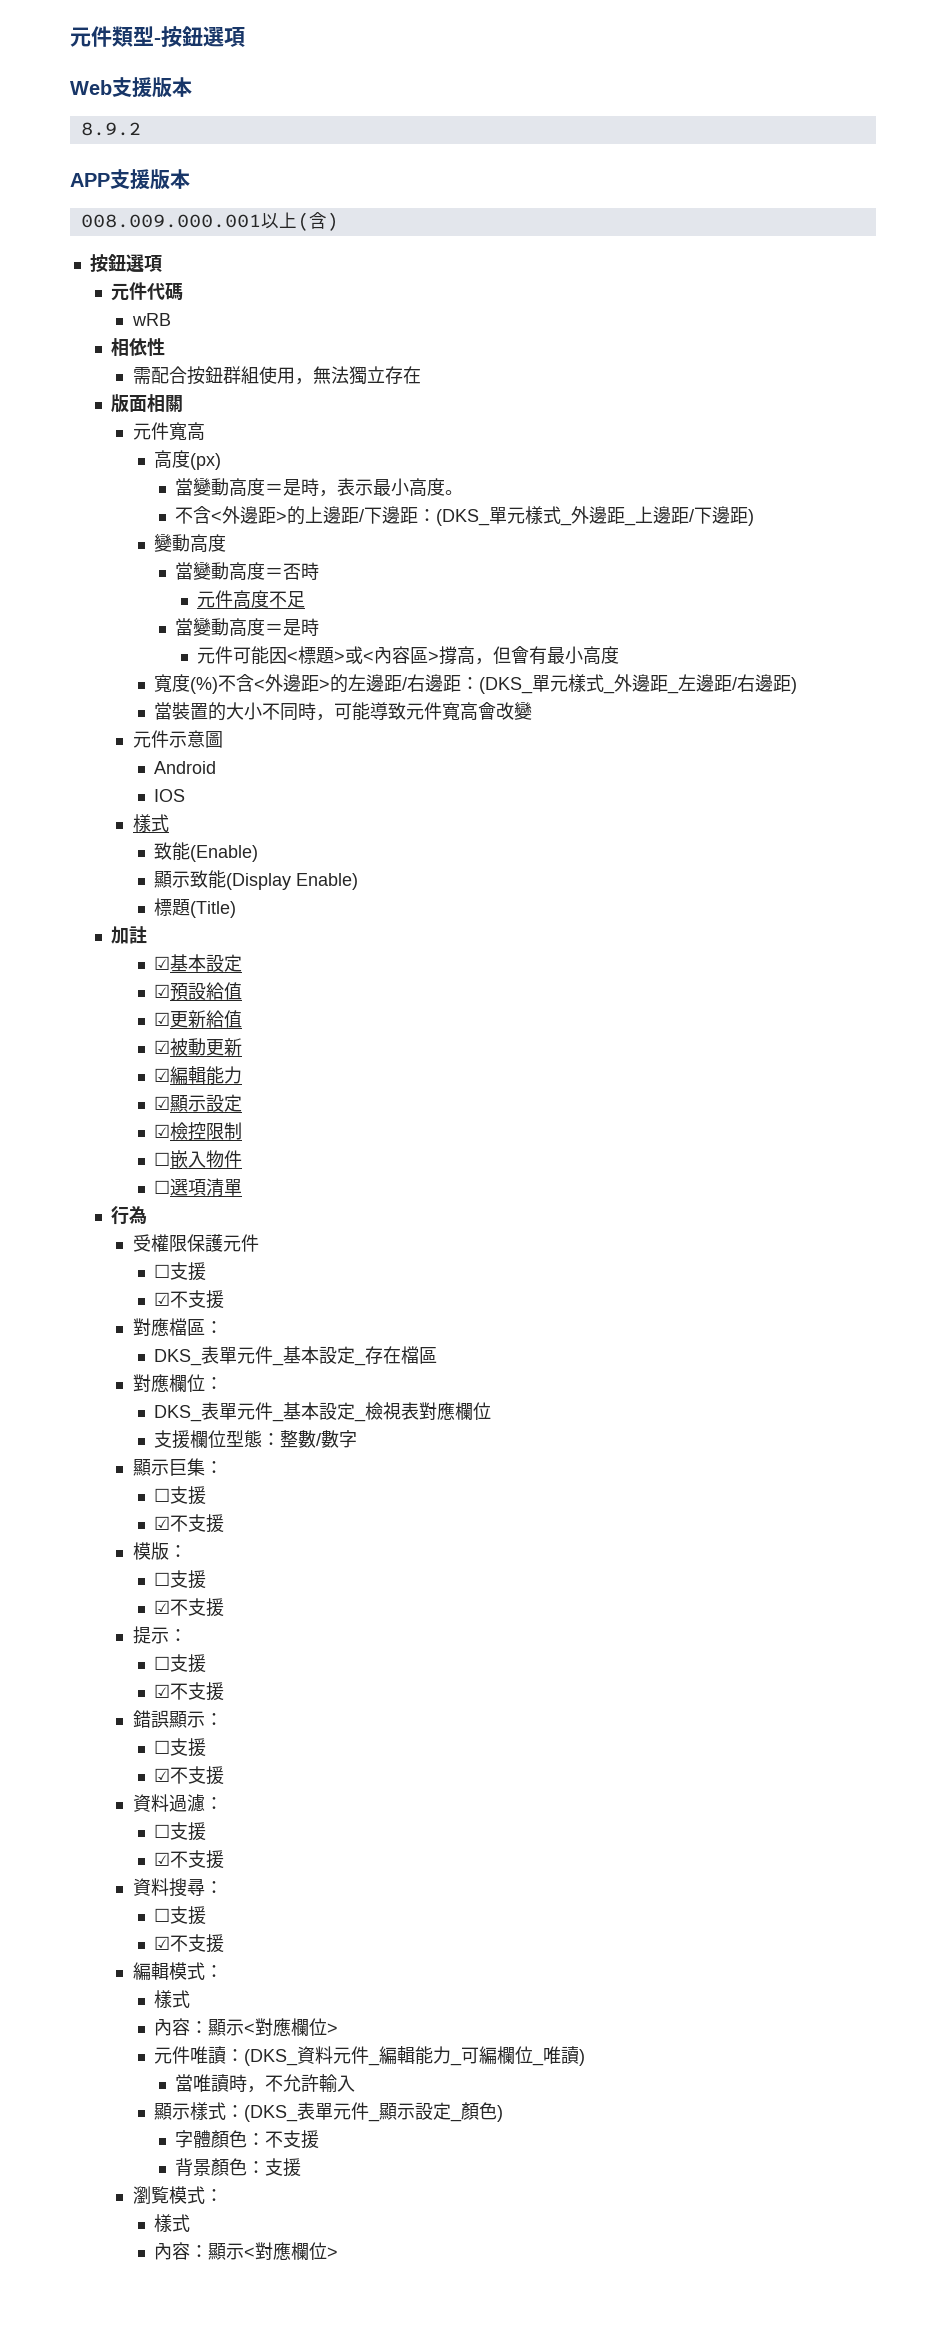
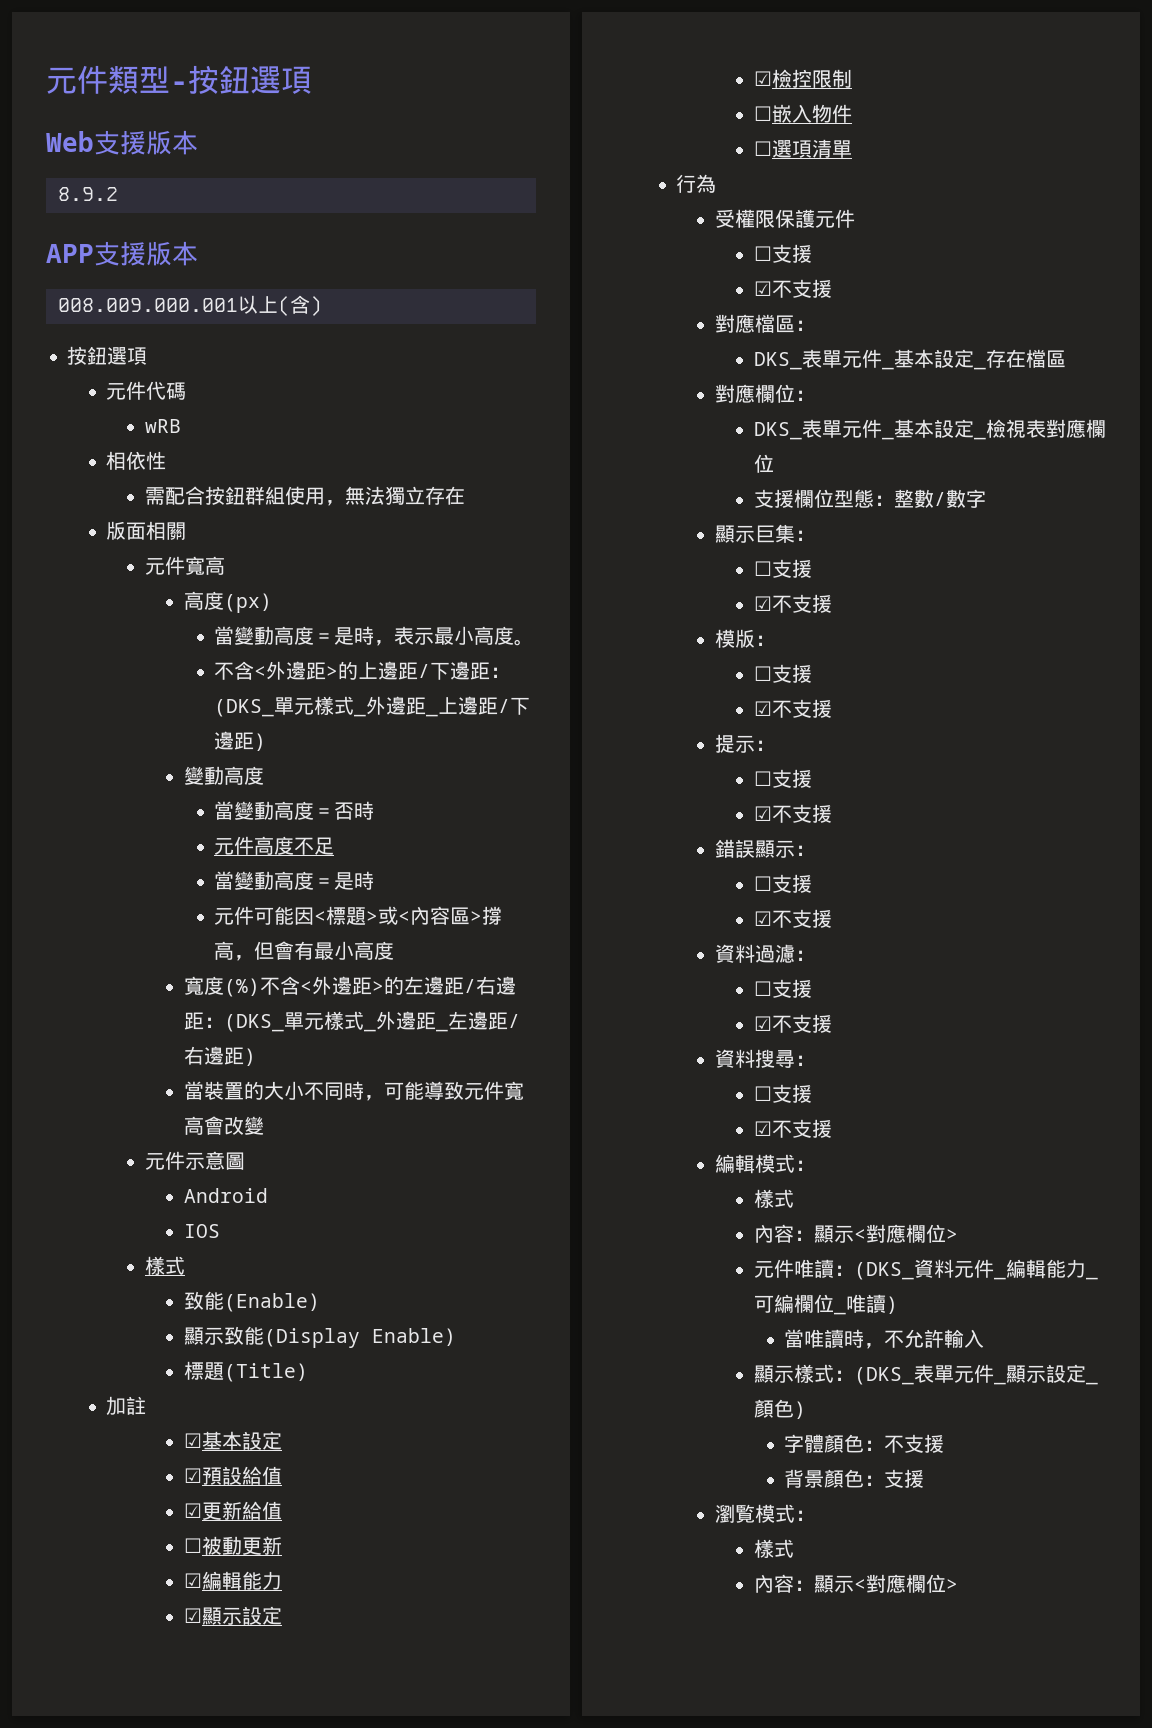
[153,1040,170,1054] ☑ -> [183,1538,202,1553] ☐

